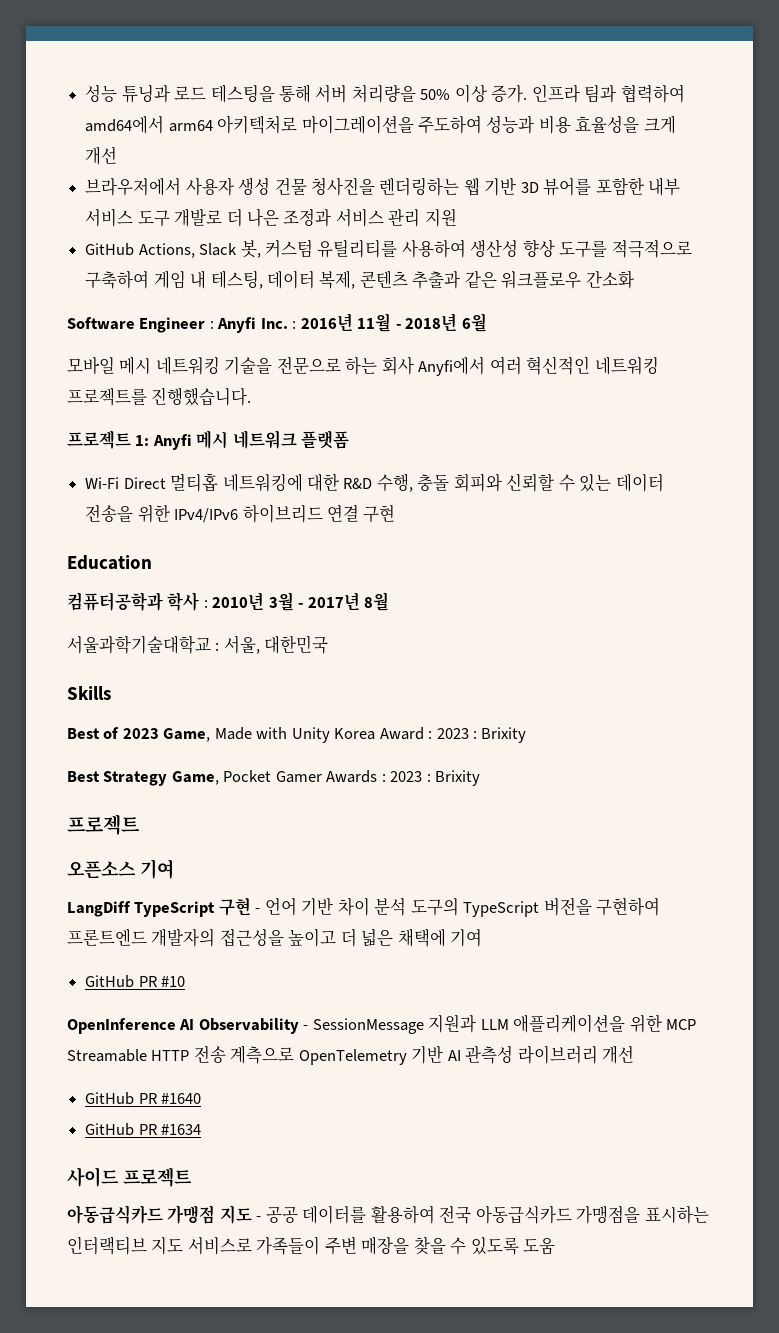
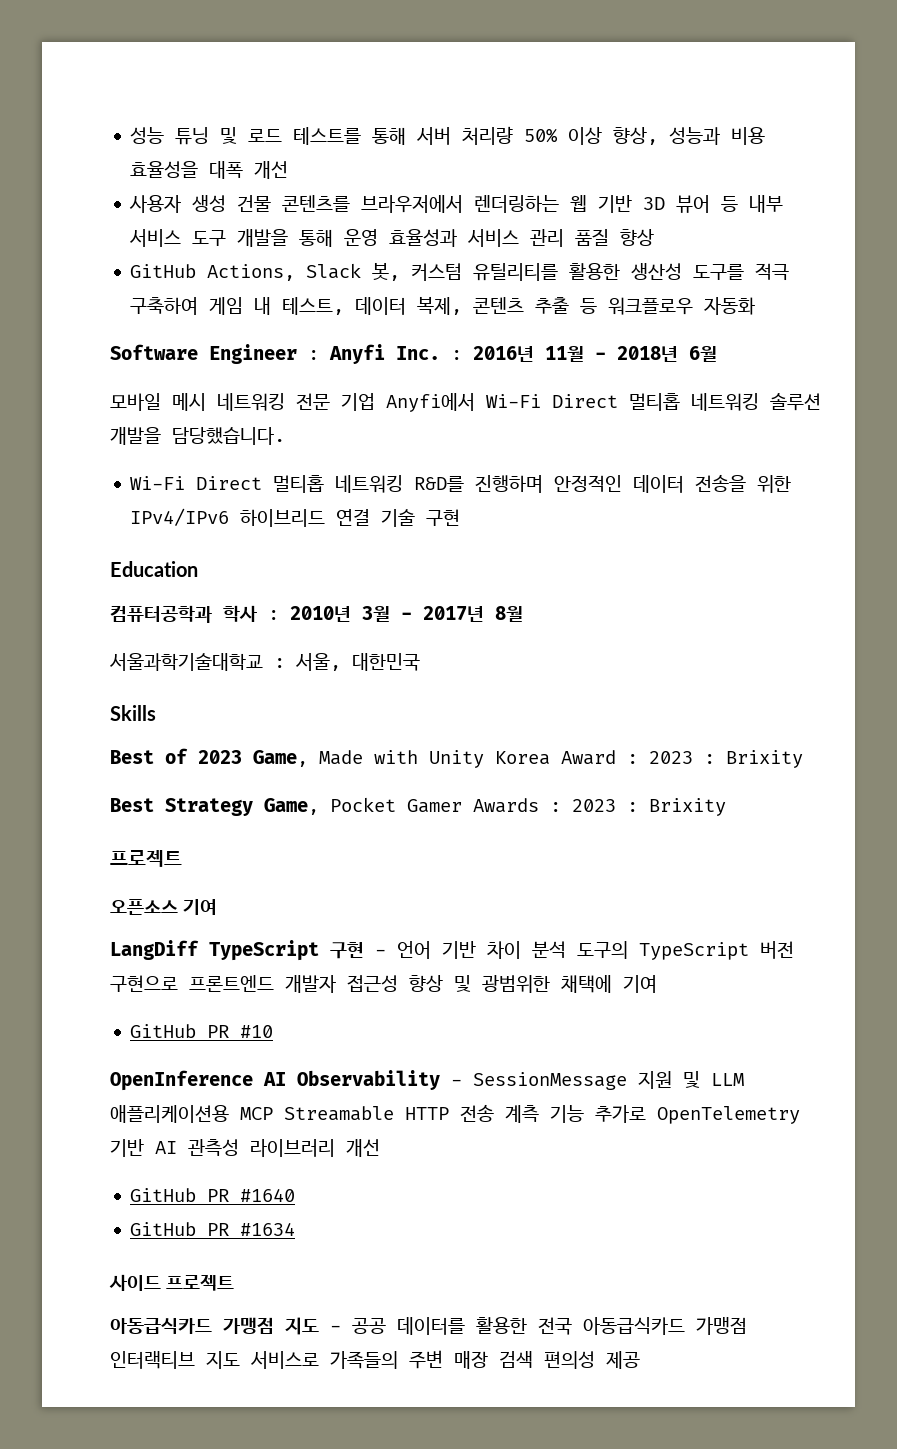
[121,84,275,103] 튜닝과 로드 테스팅을 -> [175,127,362,145] 튜닝 및 로드 테스트를
[351,84,416,103] 처리량을 -> [462,126,514,145] 처리량
[491,84,685,103] [85,115,482,134] 증가. 인프라 팀과 협력하여 amd64에서 arm64 아키텍처로 마이그레이션을 주도하여 -> [613,127,659,145] 향상,
[643,115,676,134] [85,146,118,165] [85,177,182,196] 크게 개선 // 브라우저에서 -> [209,161,289,179] 대폭 개선 //
[310,177,375,196] 청사진을 -> [282,195,464,213] 콘텐츠를 브라우저에서
[543,177,644,196] 뷰어를 포함한 -> [676,195,739,213] 뷰어 등
[174,208,457,227] 개발로 더 나은 조정과 서비스 관리 지원 -> [237,229,655,247] 개발을 통해 운영 효율성과 서비스 관리 품질 향상
[401,239,692,258] 사용하여 생산성 향상 도구를 적극적으로 -> [569,263,790,281] 활용한 생산성 도구를 적극
[210,270,263,289] 테스팅, -> [282,297,345,315] 테스트,
[412,270,634,289] 추출과 같은 워크플로우 간소화 -> [535,297,756,315] 추출 등 워크플로우 자동화
[224,356,659,376] [67,387,252,406] [67,430,350,450] [85,473,612,492] 기술을 전문으로 하는 회사 Anyfi에서 여러 혁신적인 네트워킹 프로젝트를 진행했습니다. // 프로젝트 1: Anyfi 메시 네트워크 플랫폼 // Wi-Fi Direct 멀티홉 네트워킹에 대한 R&D 수행, 충돌 회피와 신뢰할 수 있는 -> [296,393,821,412] [110,427,285,445] [130,475,623,493] 전문 기업 Anyfi에서 Wi-Fi Direct 멀티홉 네트워킹 솔루션 개발을 담당했습니다. // Wi-Fi Direct 멀티홉 네트워킹 R&D를 진행하며 안정적인
(359, 513) none -> [381,509,416,527] 기술
[543,897,661,916] [67,928,394,947] 버전을 구현하여 프론트엔드 개발자의 접근성을 높이고 더 넓은 -> [760,941,794,959] [110,975,550,993] 버전 구현으로 프론트엔드 개발자 접근성 향상 및 광범위한
[428,1014,662,1033] 지원과 LLM 애플리케이션을 위한 -> [638,1071,744,1089] [110,1105,229,1123] 지원 및 LLM 애플리케이션용
[230,1045,295,1064] 계측으로 -> [505,1105,646,1123] 계측 기능 추가로
[370,1205,435,1224] 활용하여 -> [476,1317,527,1334] 활용한
[576,1206,709,1224] 가맹점을 표시하는 -> [696,1317,747,1335] 가맹점
[256,1236,556,1255] 가족들이 주변 매장을 찾을 수 있도록 도움 -> [330,1350,640,1369] 가족들의 주변 매장 검색 편의성 제공

